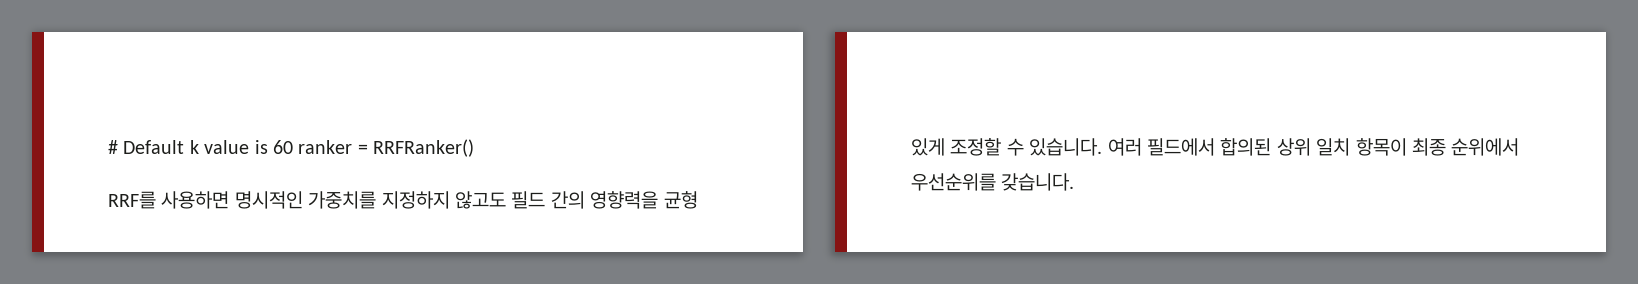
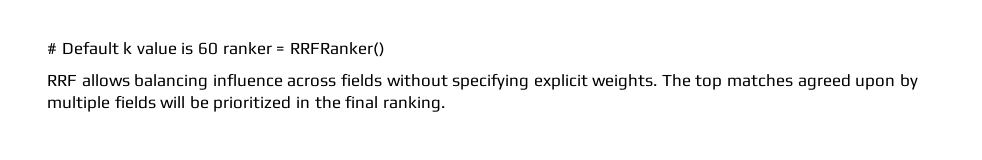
[108,191,698,209] [911,138,1520,156] [911,173,1075,191] RRF를 사용하면 명시적인 가중치를 지정하지 않고도 필드 간의 영향력을 균형 있게 조정할 수 있습니다. 여러 필드에서 합의된 상위 일치 항목이 최종 순위에서 우선순위를 갖습니다. -> [47,73,918,90] [47,95,445,112] RRF allows balancing influence across fields without specifying explicit weights. The top matches agreed upon by multiple fields will be prioritized in the final ranking.

